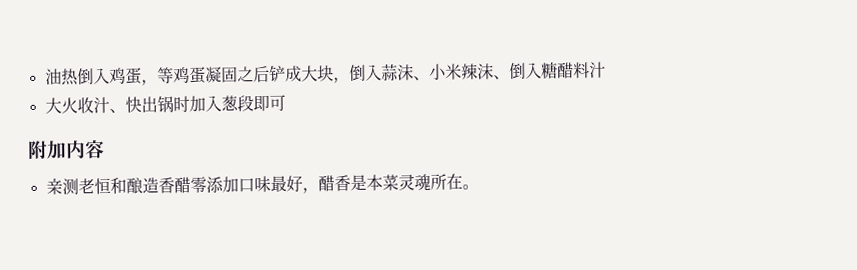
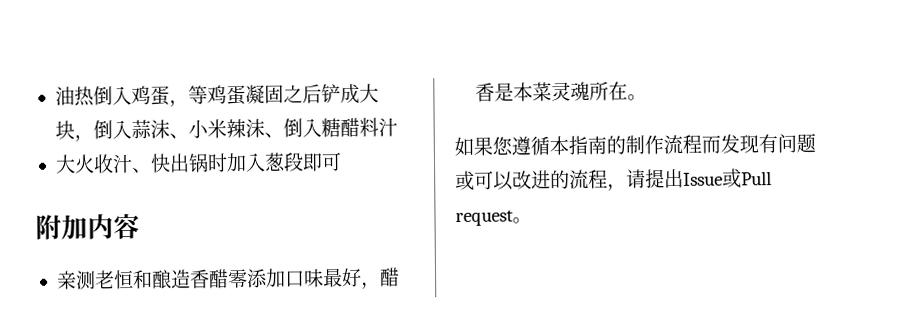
(479, 187) none -> [454,133,816,156] [455,168,772,191] [455,210,532,226] // 如果您遵循本指南的制作流程而发现有问题或可以改进的流程，请提出Issue或Pull request。

